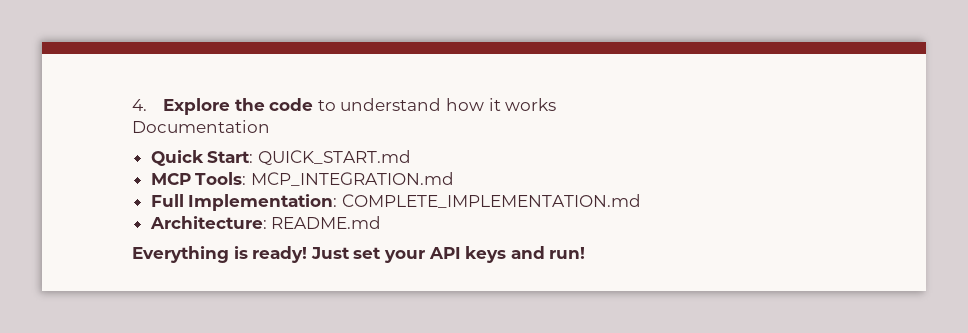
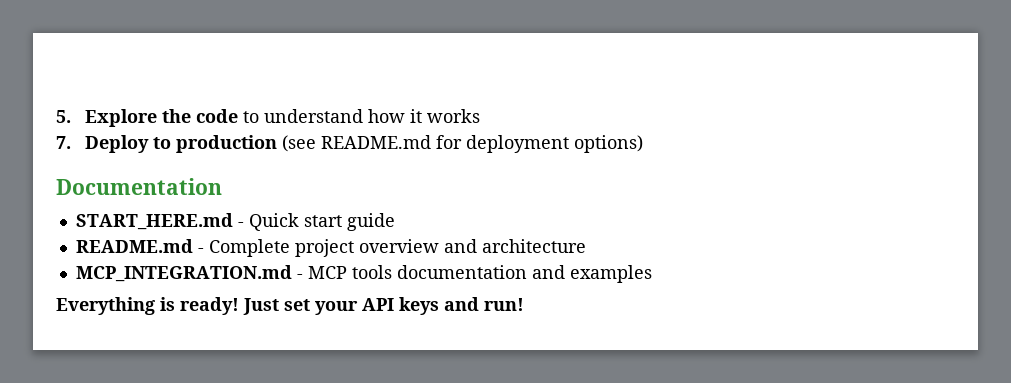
[132,99,147,111] 4. -> [56,110,71,123] 5.
[132,120,270,133] [150,150,411,166] [150,172,454,186] [150,194,641,211] [149,216,382,229] Documentation // Quick Start: QUICK_START.md // MCP Tools: MCP_INTEGRATION.md // Full Implementation: COMPLETE_IMPLEMENTATION.md // Architecture: README.md -> [56,135,644,153] [56,178,222,195] [75,213,395,231] [75,239,586,257] [75,265,652,283] 7. Deploy to production (see README.md for deployment options) // Documentation // START_HERE.md - Quick start guide // README.md - Complete project overview and architecture // MCP_INTEGRATION.md - MCP tools documentation and examples

